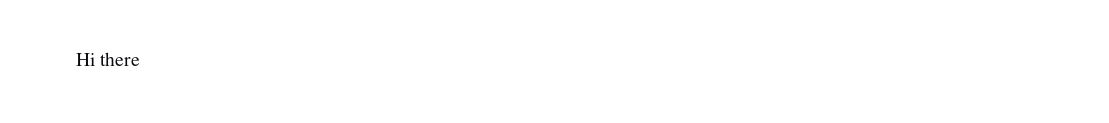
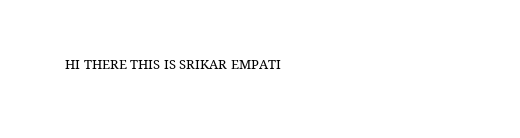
[76,52,141,66] Hi there -> [65,60,281,69] HI THERE THIS IS SRIKAR EMPATI

